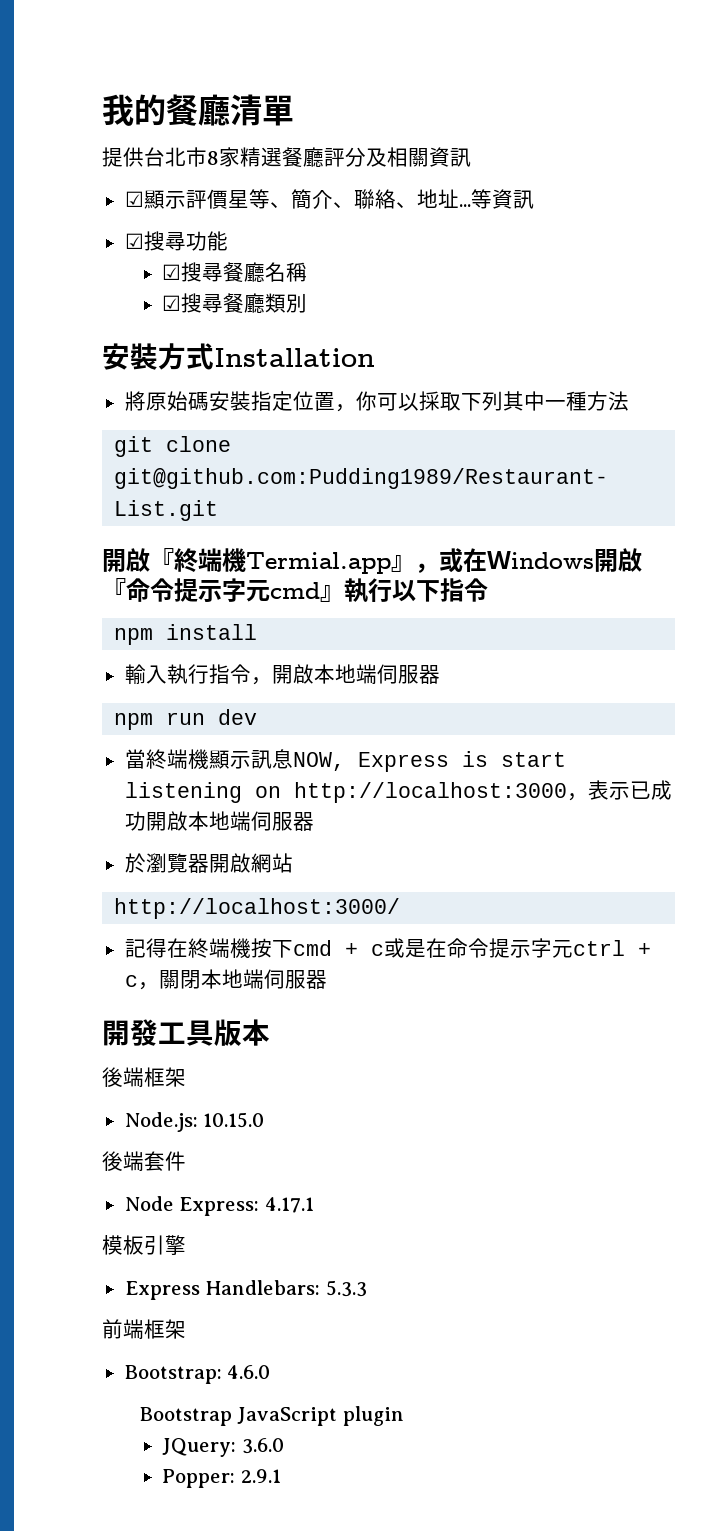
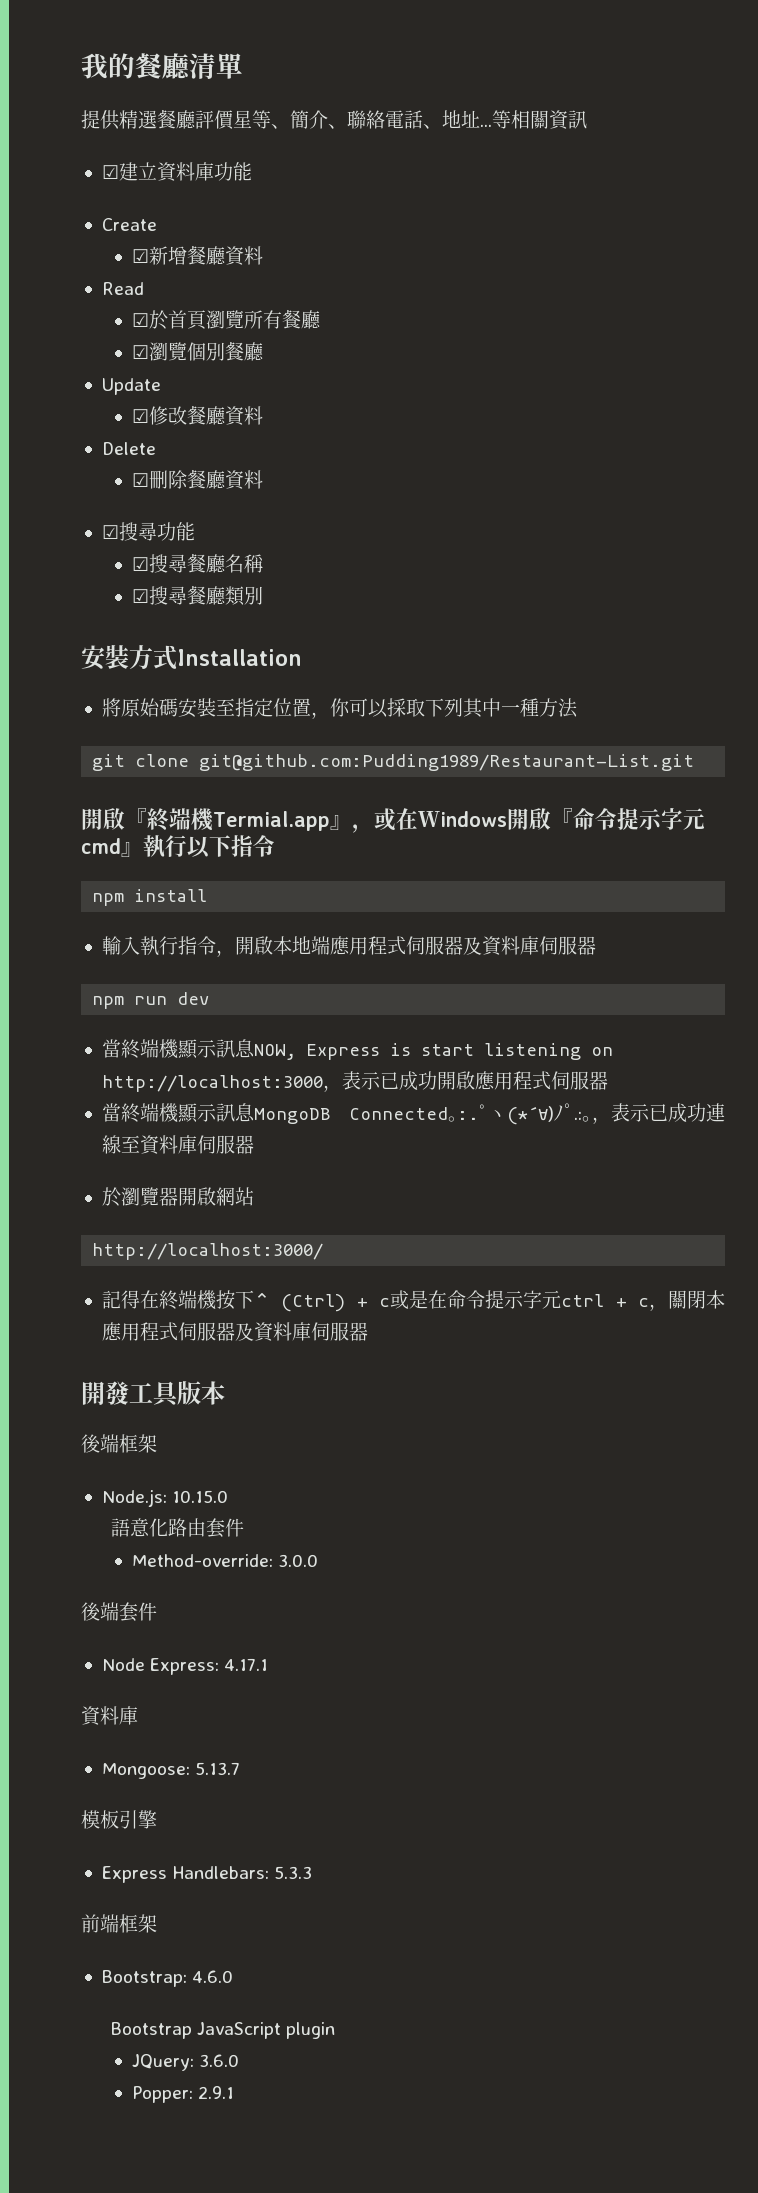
[144,147,471,167] [124,190,186,209] 台北市8家精選餐廳評分及相關資訊 // ☑顯示 -> [119,109,196,129] 精選餐廳
(396, 199) none -> [385,110,423,129] 電話
[491,189,534,209] 資訊 -> [511,110,587,130] [101,162,252,182] [101,218,157,231] [131,245,263,266] [101,282,144,295] [131,309,321,330] [131,341,264,361] [101,378,161,395] [131,405,263,426] [101,442,156,455] [131,469,263,490] 相關資訊 // ☑建立資料庫功能 // Create // ☑新增餐廳資料 // Read // ☑於首頁瀏覽所有餐廳 // ☑瀏覽個別餐廳 // Update // ☑修改餐廳資料 // Delete // ☑刪除餐廳資料
(251, 401) none -> [215,698,235,716] 至
(377, 674) none -> [329,936,539,956] 應用程式伺服器及資料庫
[187,811,251,831] 本地端 -> [474,1071,608,1090] [101,1103,725,1125] [101,1135,197,1155] 應用程式伺服器 // 當終端機顯示訊息MongoDB Connected｡:.ﾟヽ(*´∀)ﾉﾟ.:｡，表示已成功連線至資料庫
[292,940,332,956] cmd -> [253,1293,346,1312] ⌃ (Ctrl)
[221,969,264,989] 地端 -> [101,1322,311,1342] 應用程式伺服器及資料庫
(265, 1120) none -> [110,1518,244,1538] [131,1554,318,1567] // 語意化路由套件 // Method-override: 3.0.0
(314, 1205) none -> [81,1706,138,1726] [101,1762,241,1779] // 資料庫 // Mongoose: 5.13.7

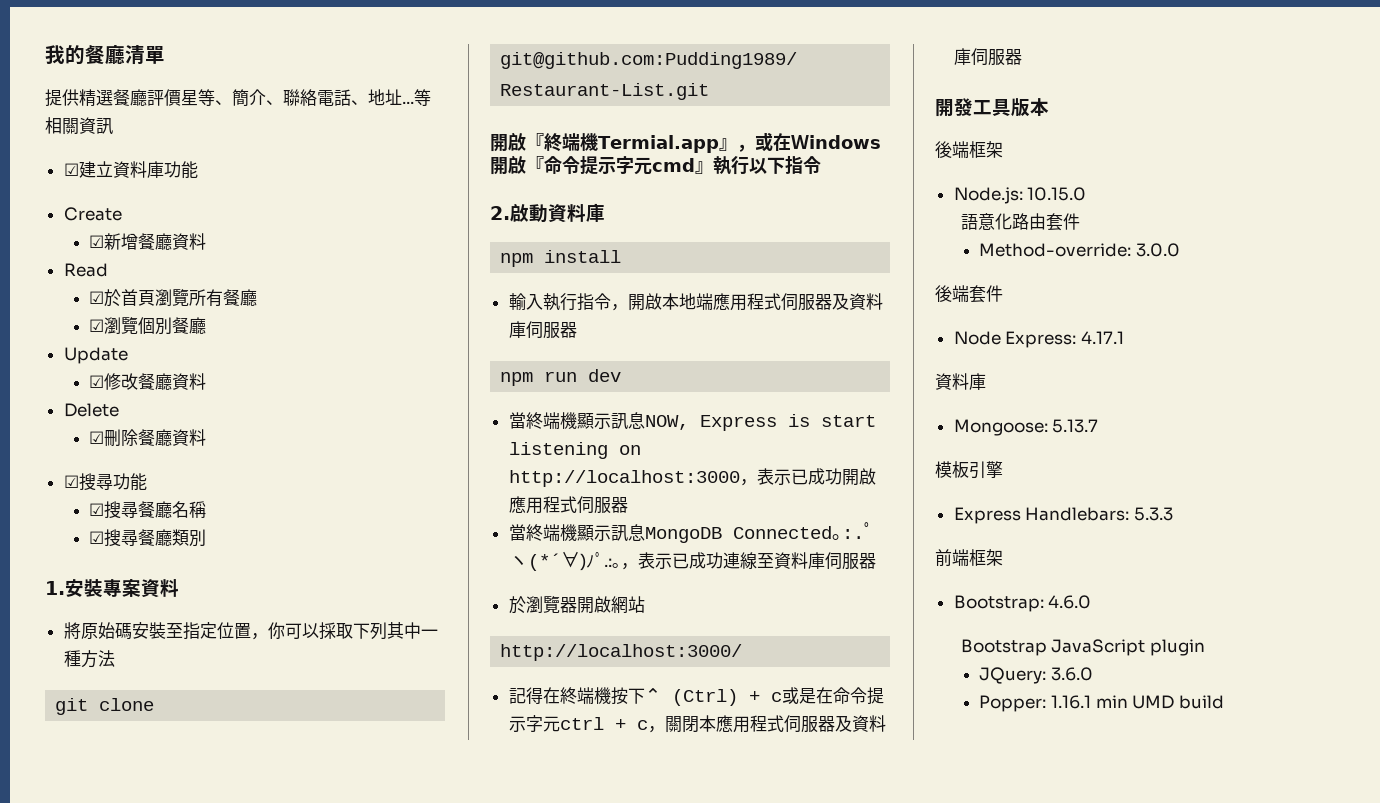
[81,645,302,670] 安裝方式Installation -> [45,579,179,598] 1.安裝專案資料
(275, 846) none -> [490,203,605,223] // 2.啟動資料庫
[197,2086,234,2099] 2.9.1 -> [1050,695,1224,709] 1.16.1 min UMD build

